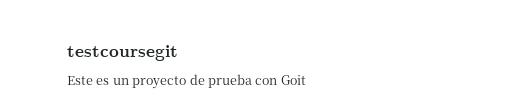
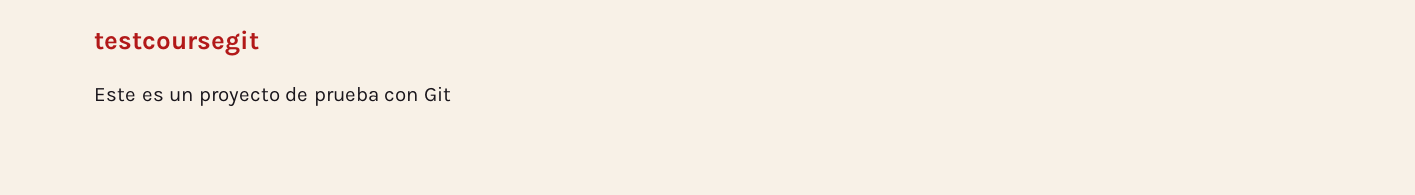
[280,75,306,85] Goit -> [423,86,451,102] Git

